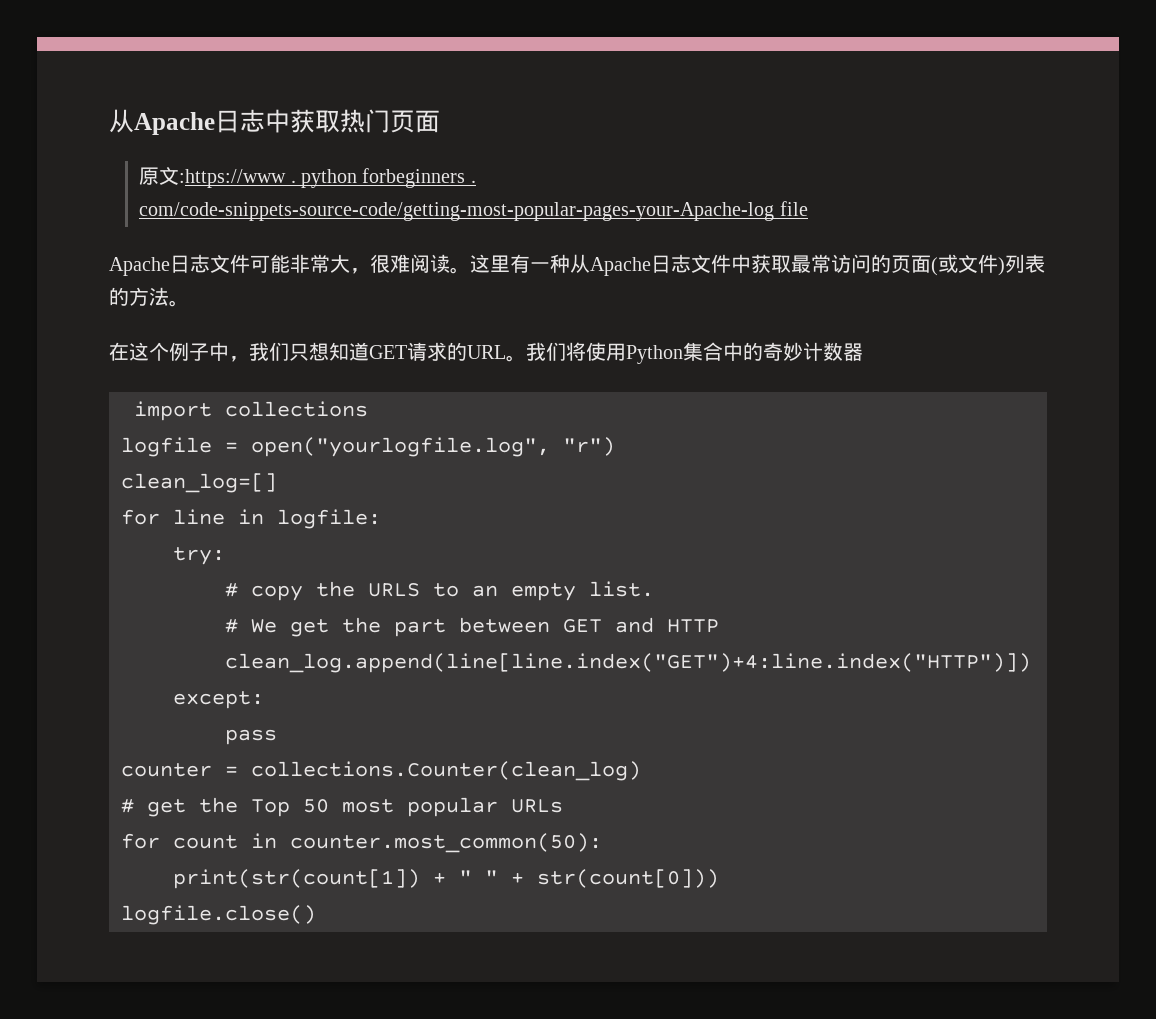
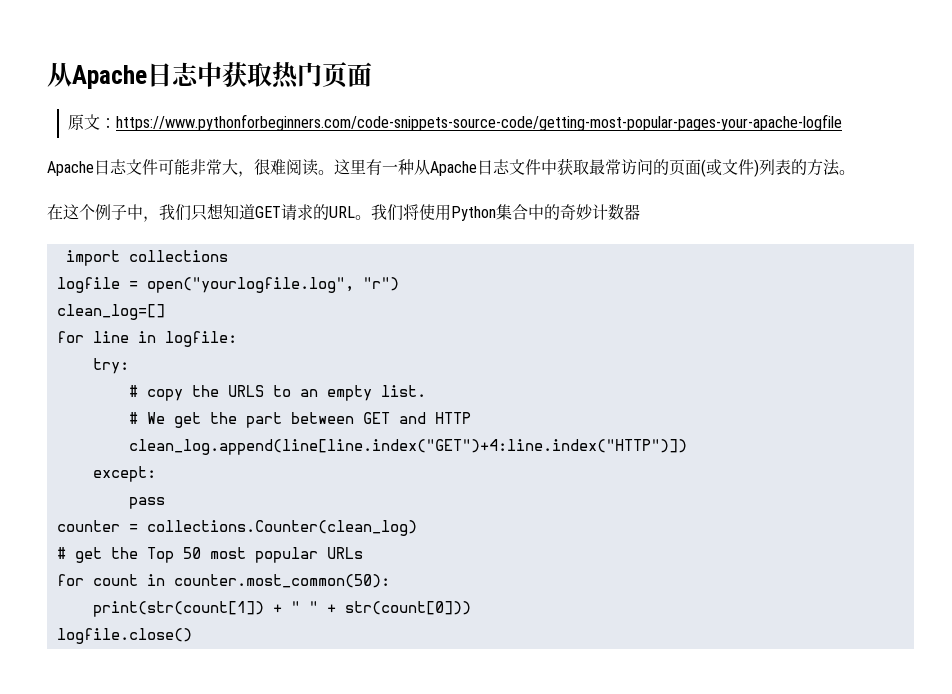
[179,168,476,188] [139,201,808,221] :https://www . python forbeginners . com/code-snippets-source-code/getting-most-popular-pages-your-Apache-log file -> [99,114,842,131] ：https://www.pythonforbeginners.com/code-snippets-source-code/getting-most-popular-pages-your-apache-logfile

